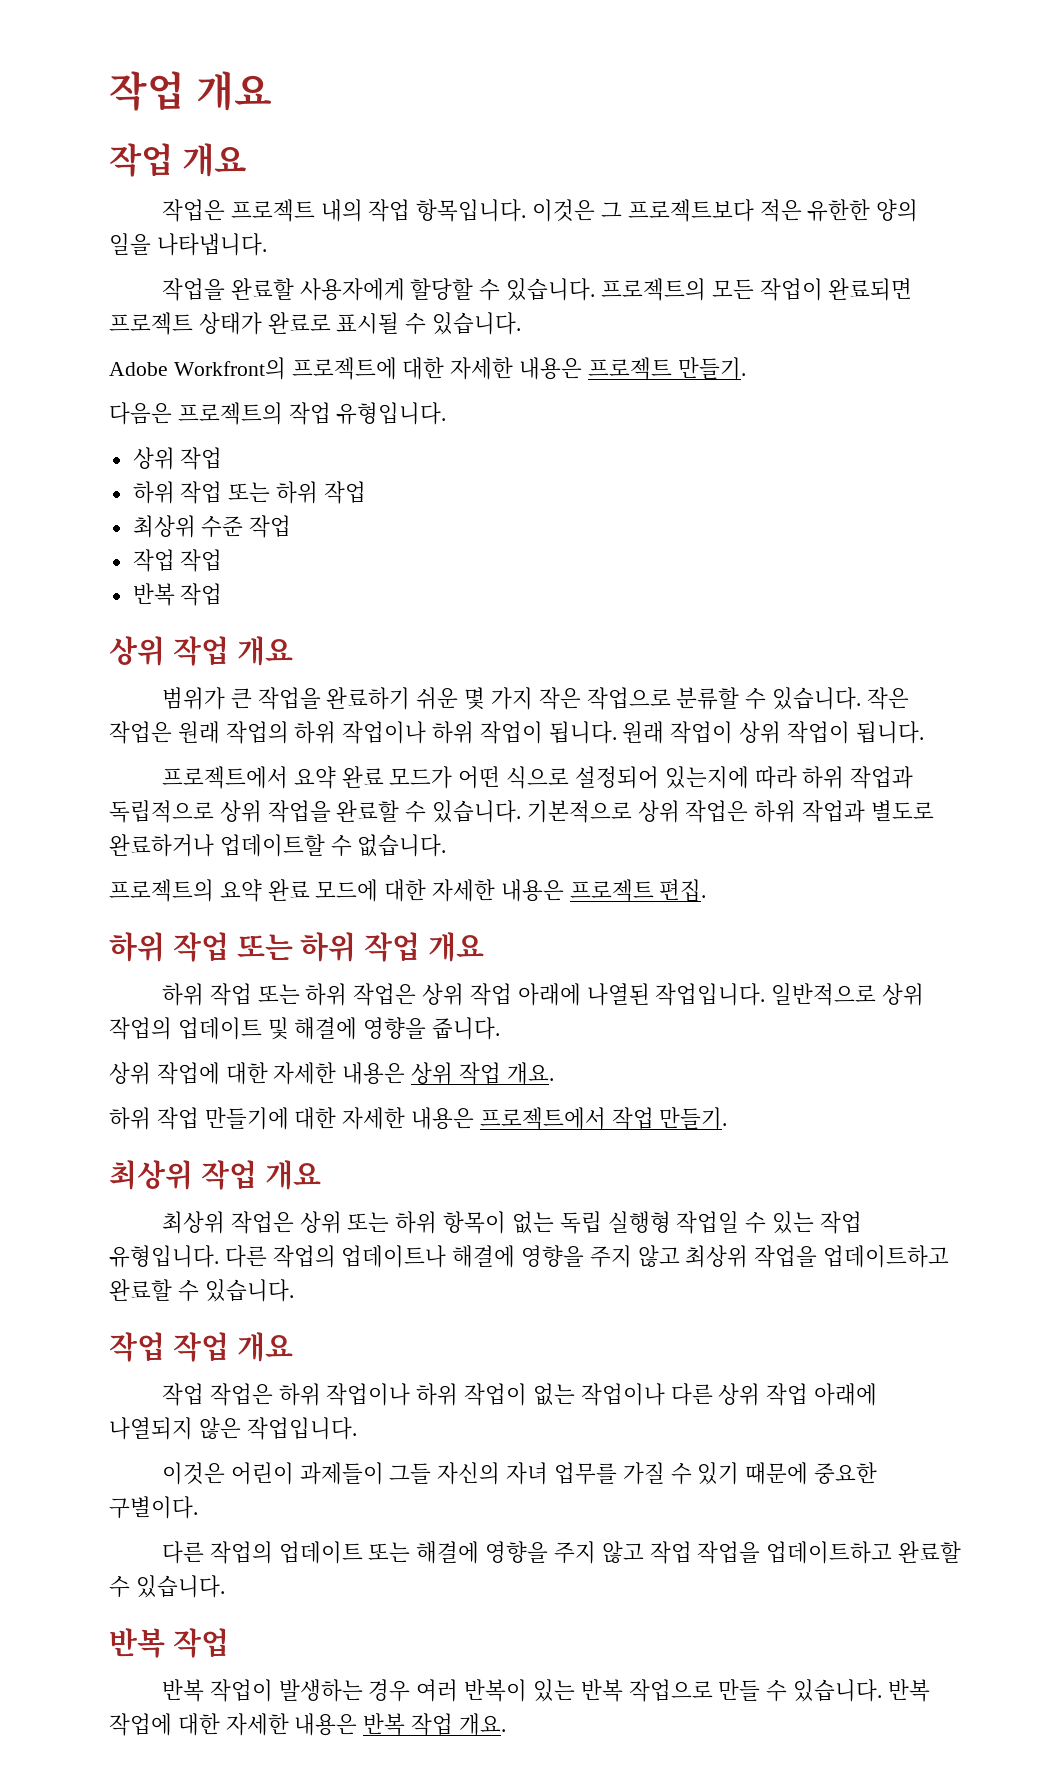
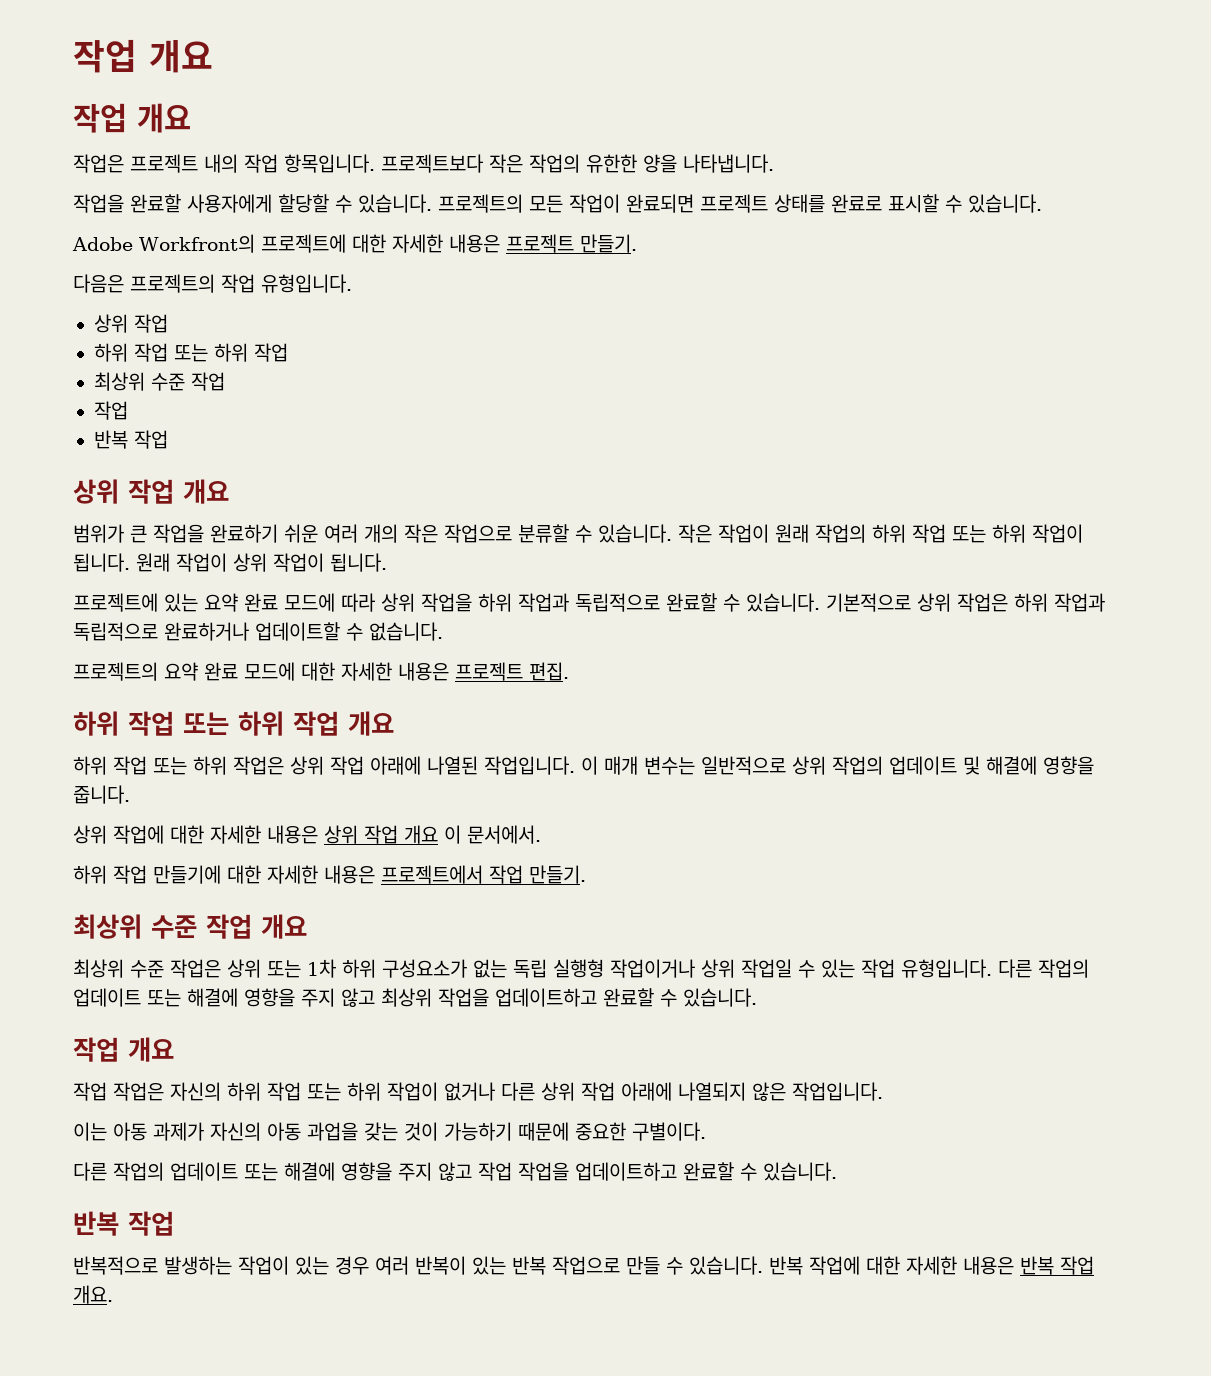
[532,199,919,222] [109,233,151,255] 이것은 그 프로젝트보다 적은 유한한 양의 일을 -> [381,154,677,173] 프로젝트보다 작은 작업의 유한한 양을
[198,312,400,335] 상태가 완료로 표시될 -> [774,194,939,213] 상태를 완료로 표시할
[180,549,223,572] 작업 -> (128, 410) none
[464,687,533,710] 몇 가지 -> [324,524,398,543] 여러 개의
[109,721,172,744] 작업은 -> [718,524,769,543] 작업이
[342,721,427,744] 작업이나 -> [912,524,986,543] 작업 또는
[162,766,914,789] [109,800,331,823] 프로젝트에서 요약 완료 모드가 어떤 식으로 설정되어 있는지에 따라 하위 작업과 독립적으로 상위 작업을 -> [73,593,660,612] 프로젝트에 있는 요약 완료 모드에 따라 상위 작업을 하위 작업과 독립적으로
[870,800,934,822] 별도로 -> [73,622,158,641] 독립적으로
(766, 994) none -> [581,756,695,775] 이 매개 변수는
[506,1062,554,1085] 개요. -> [404,825,541,844] 개요 이 문서에서.
(193, 1175) none -> [151,915,197,939] 수준
(226, 1222) none -> [130,960,164,978] 수준
[395,1211,507,1234] 하위 항목이 -> [307,959,467,978] 1차 하위 구성요소가
(671, 1222) none -> [610,959,735,978] 작업이거나 상위
[341,1245,447,1268] 업데이트나 -> [73,988,181,1007] 업데이트 또는
[172,1332,229,1362] 작업 -> (119, 1049) none
[278,1383,665,1406] 하위 작업이나 하위 작업이 없는 작업이나 -> [170,1082,495,1101] 자신의 하위 작업 또는 하위 작업이 없거나
[162,1462,740,1485] 이것은 어린이 과제들이 그들 자신의 자녀 업무를 가질 수 있기 -> [73,1122,512,1141] 이는 아동 과제가 자신의 아동 과업을 갖는 것이 가능하기
[162,1679,363,1702] 반복 작업이 발생하는 -> [73,1256,329,1275] 반복적으로 발생하는 작업이 있는

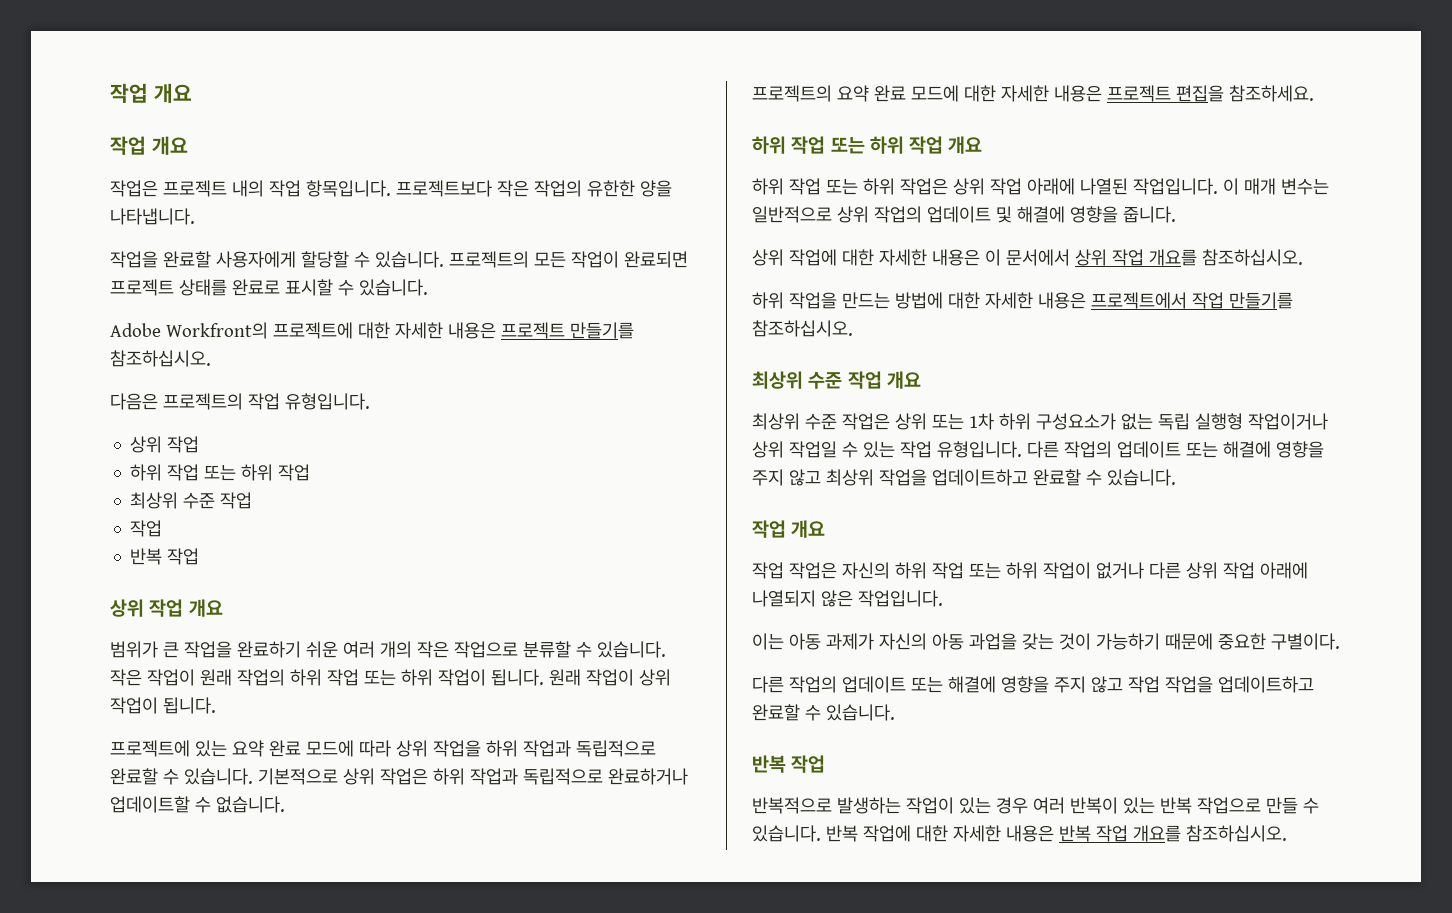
[579,234,637,253] 만들기. -> [569,322,634,339] [110,350,211,367] 만들기를 참조하십시오.
[529,662,569,681] 편집. -> [1175,85,1314,102] 편집을 참조하세요.
[324,825,541,844] [73,865,221,884] 상위 작업 개요 이 문서에서. // 하위 작업 만들기에 -> [984,249,1303,266] [752,292,943,309] 이 문서에서 상위 작업 개요를 참조하십시오. // 하위 작업을 만드는 방법에
[529,865,586,884] 만들기. -> [1228,292,1293,309] [752,320,853,337] 만들기를 참조하십시오.
[73,1285,113,1304] 개요. -> [1132,825,1287,842] 개요를 참조하십시오.

